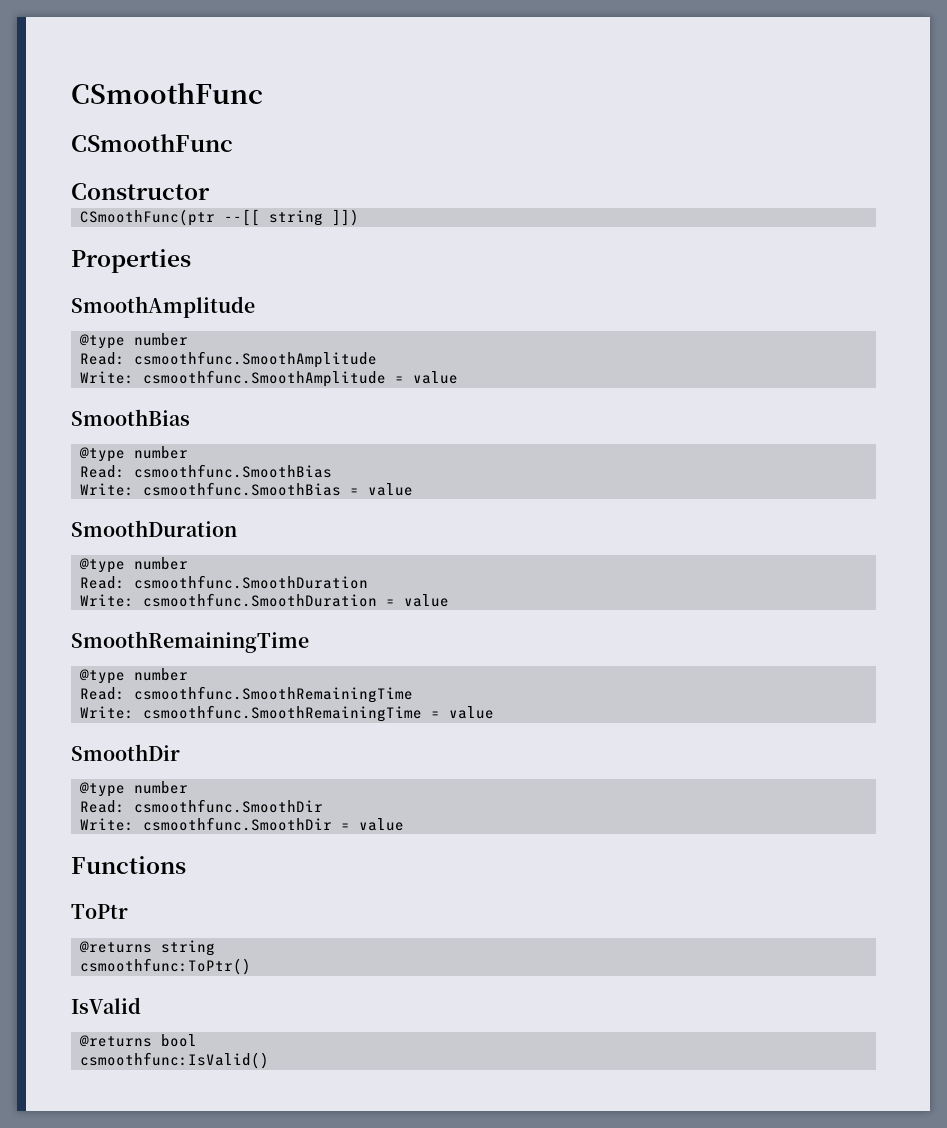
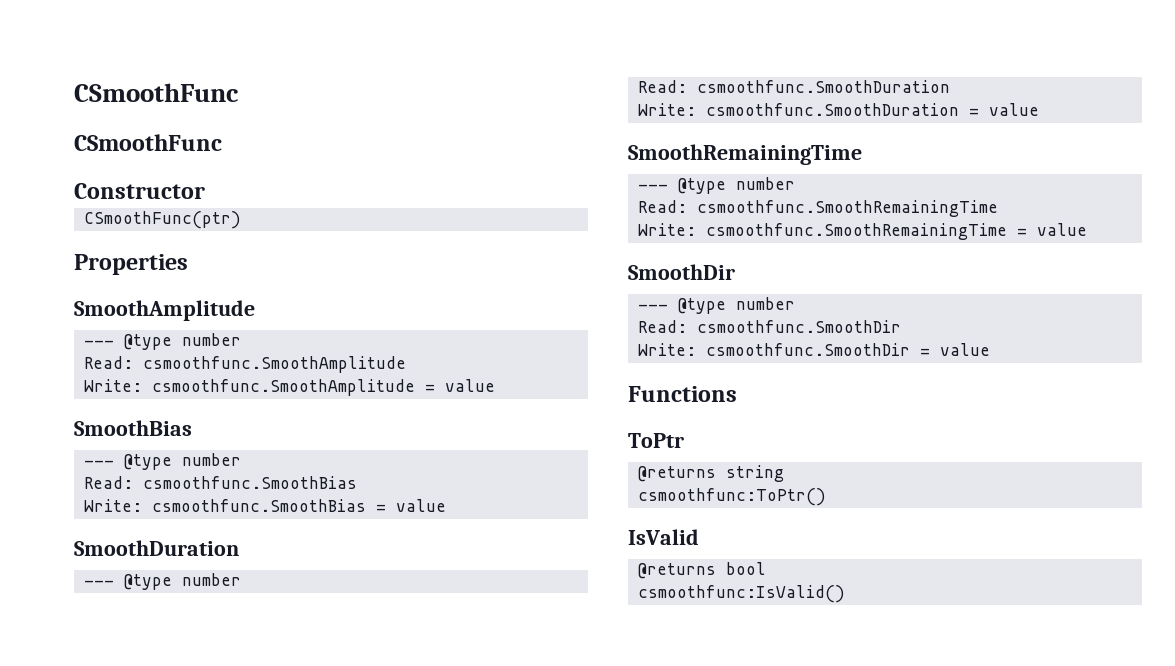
[79,209,359,226] CSmoothFunc(ptr --[[ string ]]) -> [84,211,242,229] CSmoothFunc(ptr)
(255, 307) none -> [84,340,115,346] ---
(190, 417) none -> [84,460,115,466] ---
(237, 528) none -> [84,580,115,586] ---
(309, 642) none -> [638,184,669,190] ---
(180, 752) none -> [638,304,669,310] ---

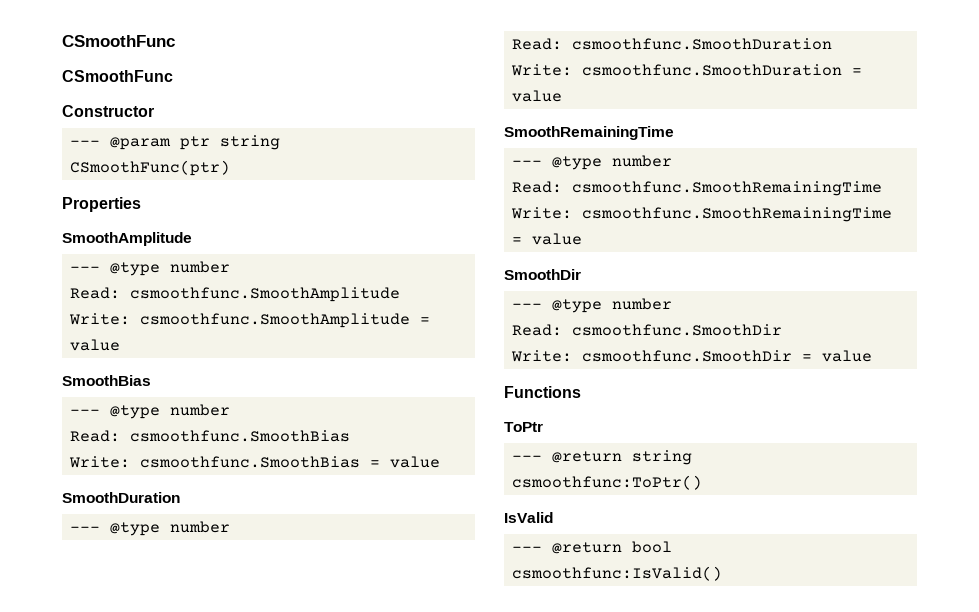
(205, 191) none -> [70,135,281,150] // --- @param ptr string
[638,466,717,482] @returns -> [512,451,623,463] --- @return
[638,563,717,579] @returns -> [512,542,623,554] --- @return

